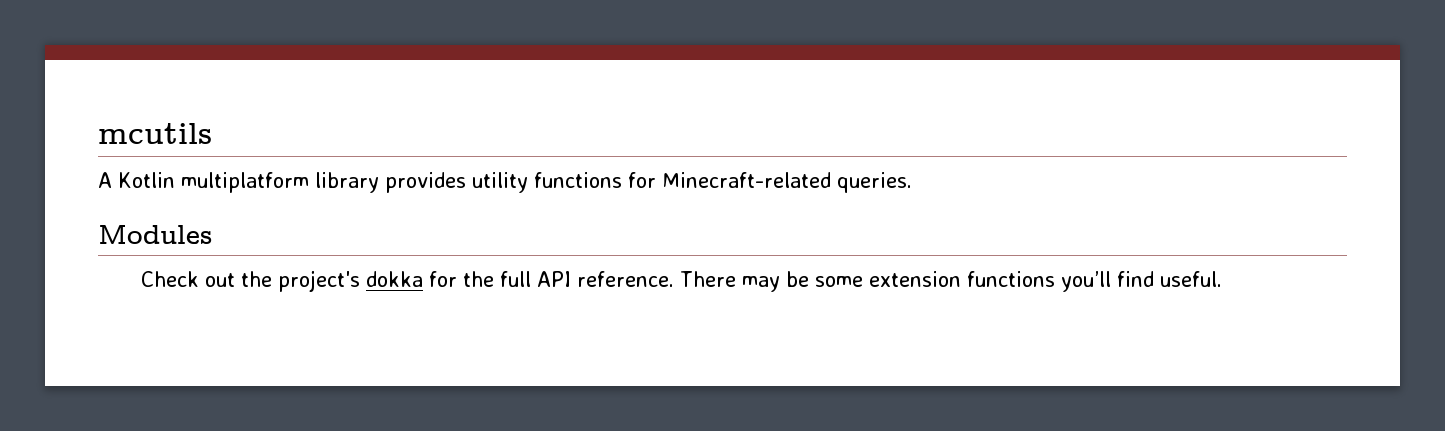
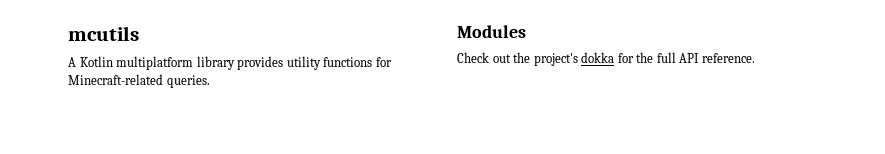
[679,271,1222,292] There may be some extension functions you’ll find useful. -> (755, 58) none

